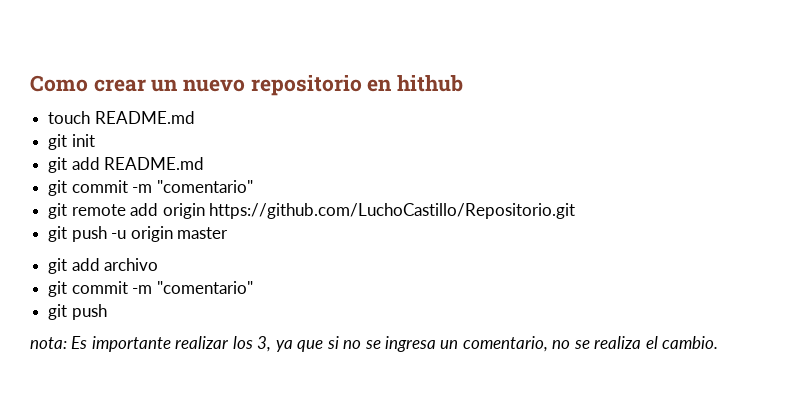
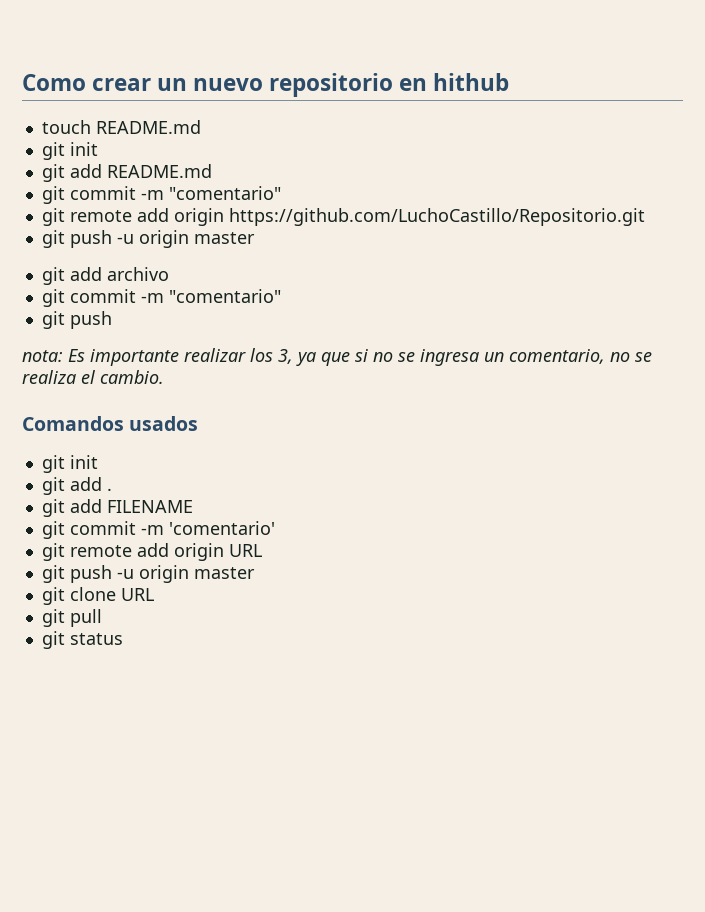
(719, 342) none -> [22,416,199,431] [41,455,98,473] [41,477,112,495] [41,499,193,517] [41,521,275,539] [41,543,262,561] [41,565,255,583] [41,587,154,605] [41,609,102,627] [41,631,123,649] // Comandos usados // git init // git add . // git add FILENAME // git commit -m 'comentario' // git remote add origin URL // git push -u origin master // git clone URL // git pull // git status

